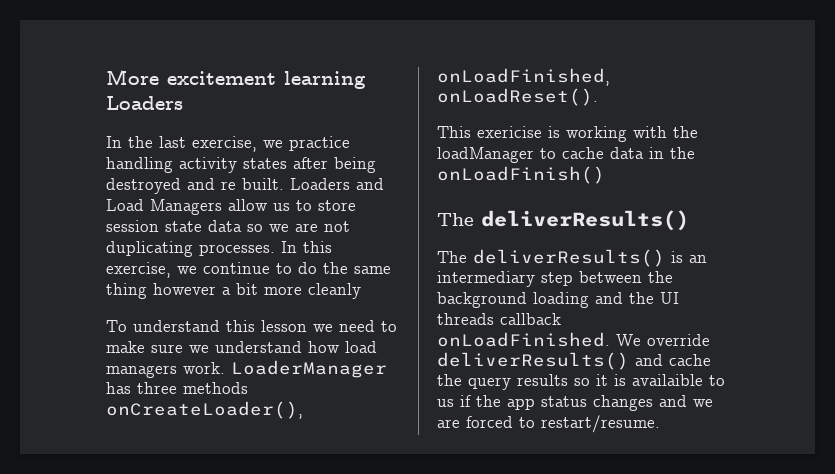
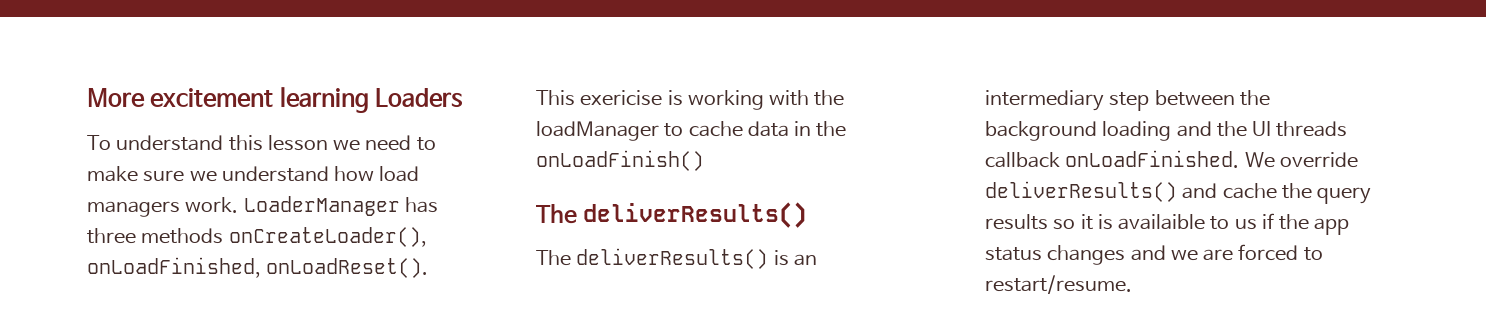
[106,136,350,152] [106,157,376,173] [106,178,384,194] [106,199,356,215] [106,220,350,232] [106,241,332,257] [106,262,391,278] [106,283,361,299] // In the last exercise, we practice handling activity states after being destroyed and re built. Loaders and Load Managers allow us to store session state data so we are not duplicating processes. In this exercise, we continue to do the same thing however a bit more cleanly -> (464, 98) none

